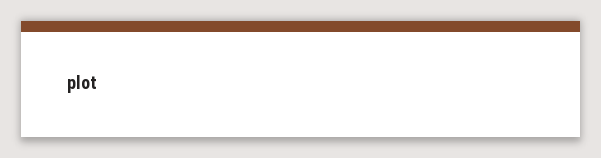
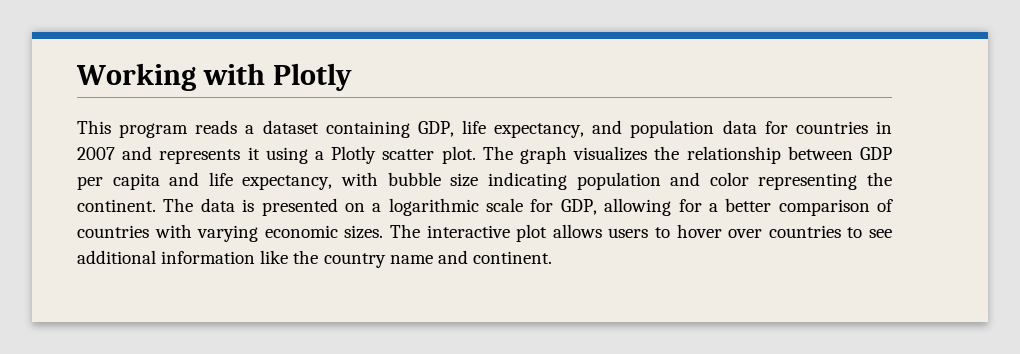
[67,75,97,93] plot -> [76,63,352,91] [77,120,892,138] [77,146,892,164] [77,172,893,190] [77,198,893,216] [77,224,893,242] [77,250,552,268] Working with Plotly // This program reads a dataset containing GDP, life expectancy, and population data for countries in 2007 and represents it using a Plotly scatter plot. The graph visualizes the relationship between GDP per capita and life expectancy, with bubble size indicating population and color representing the continent. The data is presented on a logarithmic scale for GDP, allowing for a better comparison of countries with varying economic sizes. The interactive plot allows users to hover over countries to see additional information like the country name and continent.

